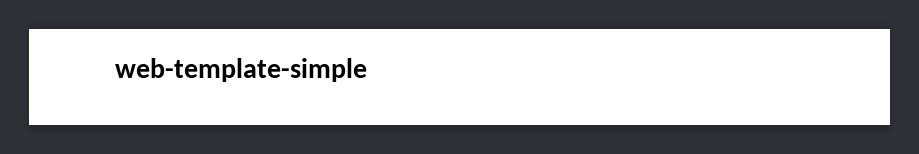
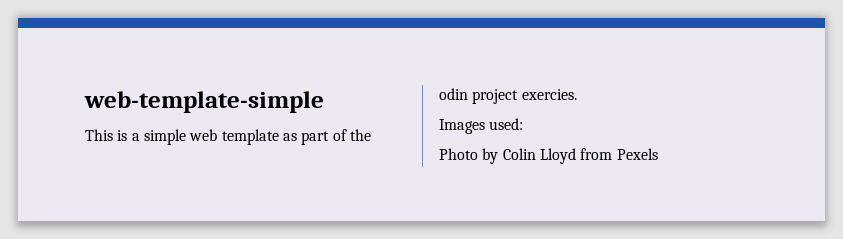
(367, 70) none -> [85,129,371,145] [439,88,577,104] [439,118,524,134] [439,148,658,164] // This is a simple web template as part of the odin project exercies. // Images used: // Photo by Colin Lloyd from Pexels

